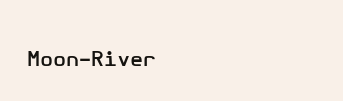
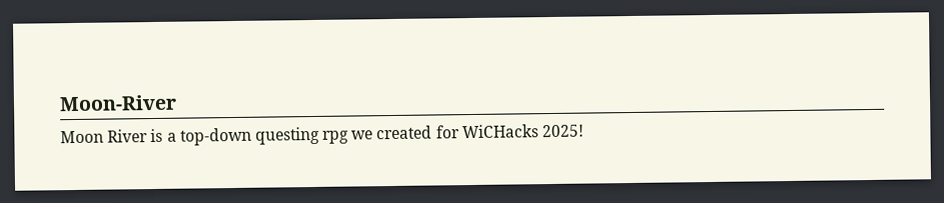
(156, 58) none -> [60,124,585,146] // Moon River is a top-down questing rpg we created for WiCHacks 2025!

